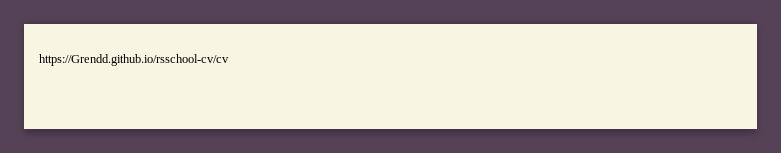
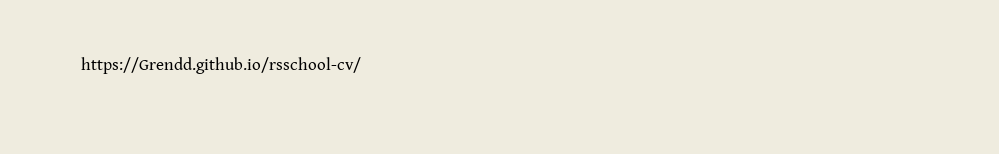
[39,54,229,66] https://Grendd.github.io/rsschool-cv/cv -> [81,57,361,74] https://Grendd.github.io/rsschool-cv/

